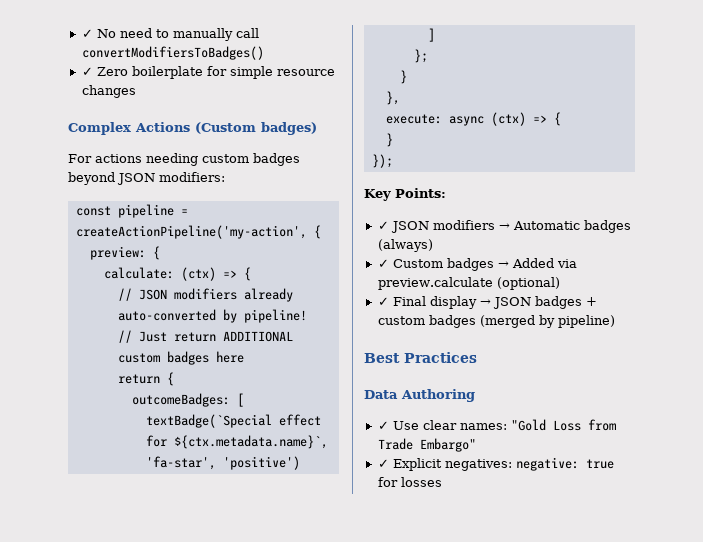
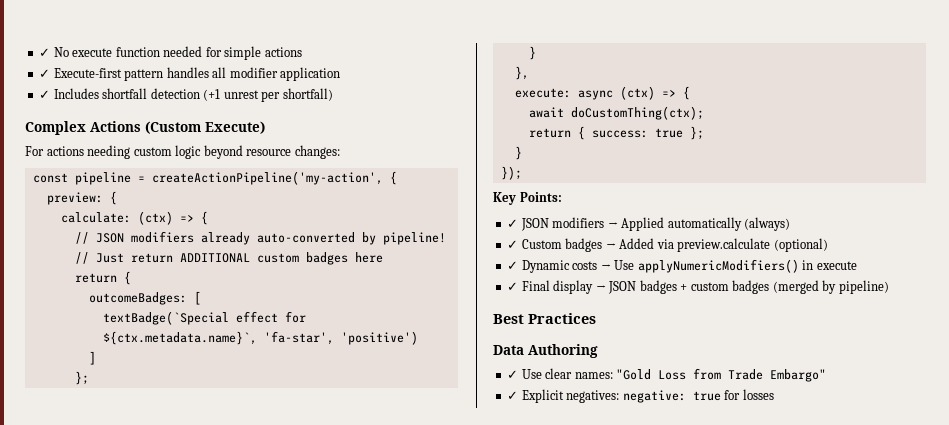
[119,28,259,41] [81,46,264,60] [81,66,335,79] [81,85,136,98] need to manually call convertModifiersToBadges() // ✓ Zero boilerplate for simple resource changes -> [72,46,302,60] [39,67,341,81] [39,88,333,102] execute function needed for simple actions // ✓ Execute-first pattern handles all modifier application // ✓ Includes shortfall detection (+1 unrest per shortfall)
[261,122,317,135] badges) -> [205,121,265,134] Execute)
[253,153,300,166] [68,172,225,185] badges beyond JSON modifiers: -> [175,145,340,159] logic beyond resource changes:
(561, 119) none -> [528,106,704,120] [528,126,704,140] // await doCustomThing(ctx); // return { success: true };
[512,220,631,233] Automatic badges -> [621,217,742,231] Applied automatically
(560, 283) none -> [507,259,857,273] // ✓ Dynamic costs → Use applyNumericModifiers() in execute

